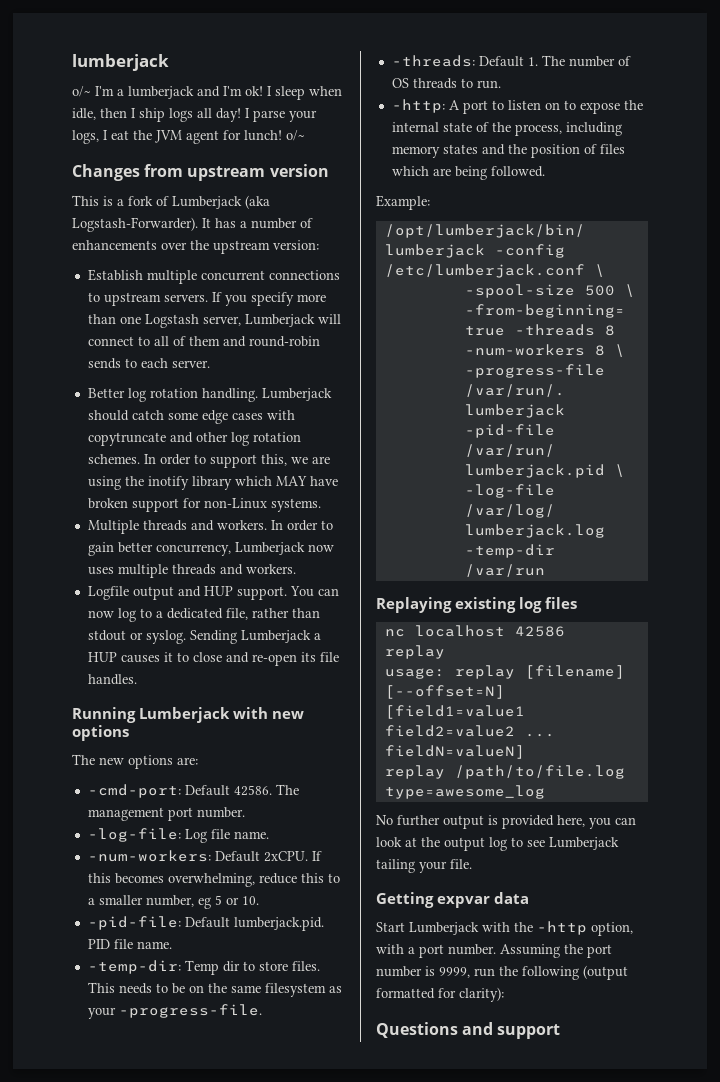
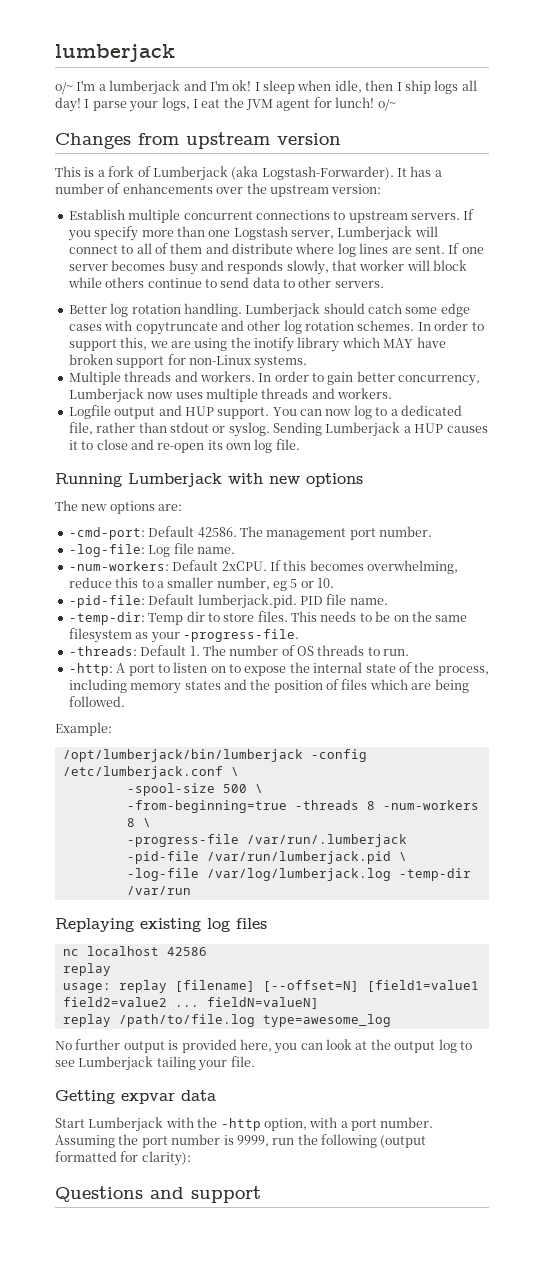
[248,336,320,347] [87,358,210,369] round-robin sends to each server. -> [232,243,484,257] [68,260,468,275] [67,277,384,288] distribute where log lines are sent. If one server becomes busy and responds slowly, that worker will block while others continue to send data to other servers.
[319,652,339,662] [87,674,137,685] file handles. -> [226,439,300,453] own log file.

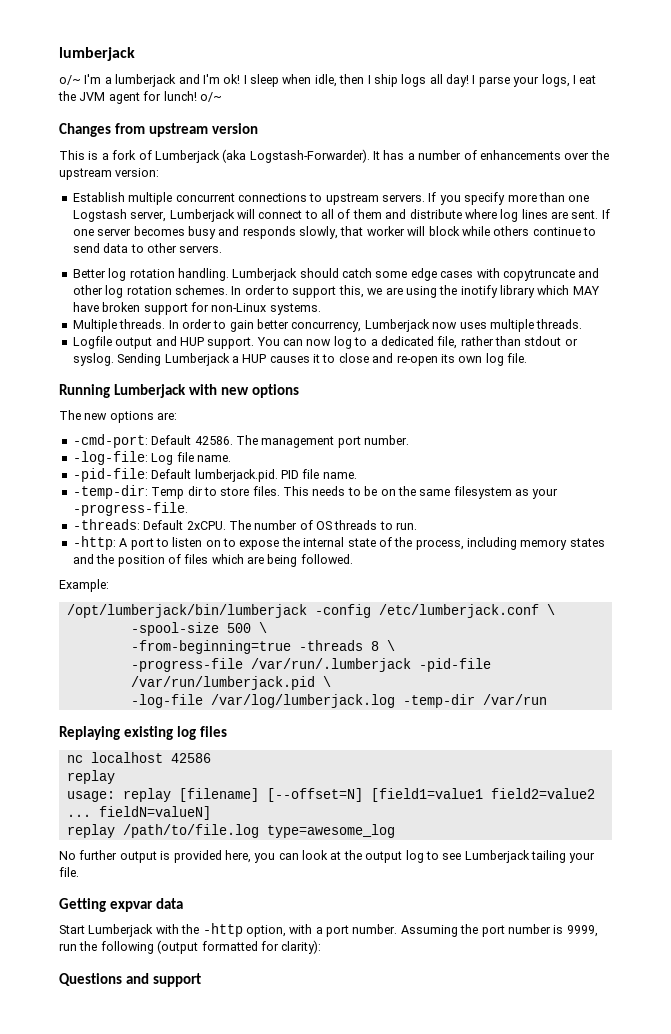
[124,371,255,382] threads and workers. -> [119,319,166,329] threads.
[261,388,392,399] threads and workers. -> [536,319,583,329] threads.
[68,560,458,574] [68,577,335,591] // -num-workers: Default 2xCPU. If this becomes overwhelming, reduce this to a smaller number, eg 5 or 10. -> (231, 458) none
[189,646,200,656] 1. -> [186,521,226,530] 2xCPU.
[382,800,479,810] [126,818,135,827] -num-workers 8 -> (379, 646) none

